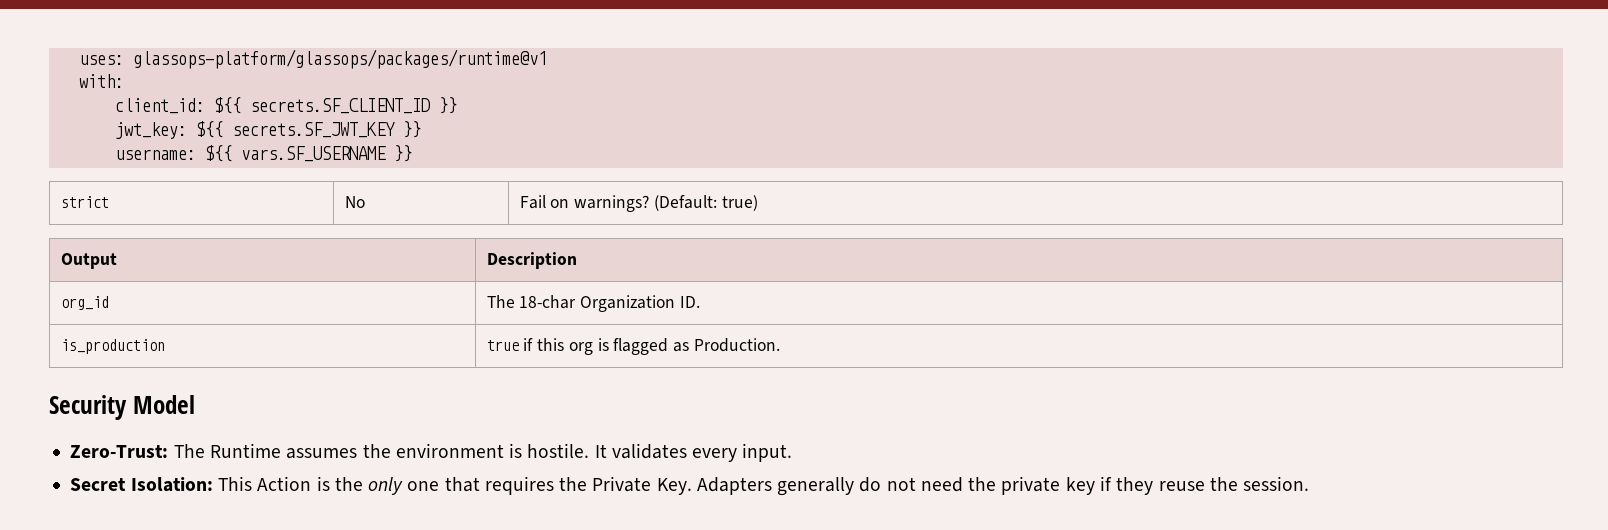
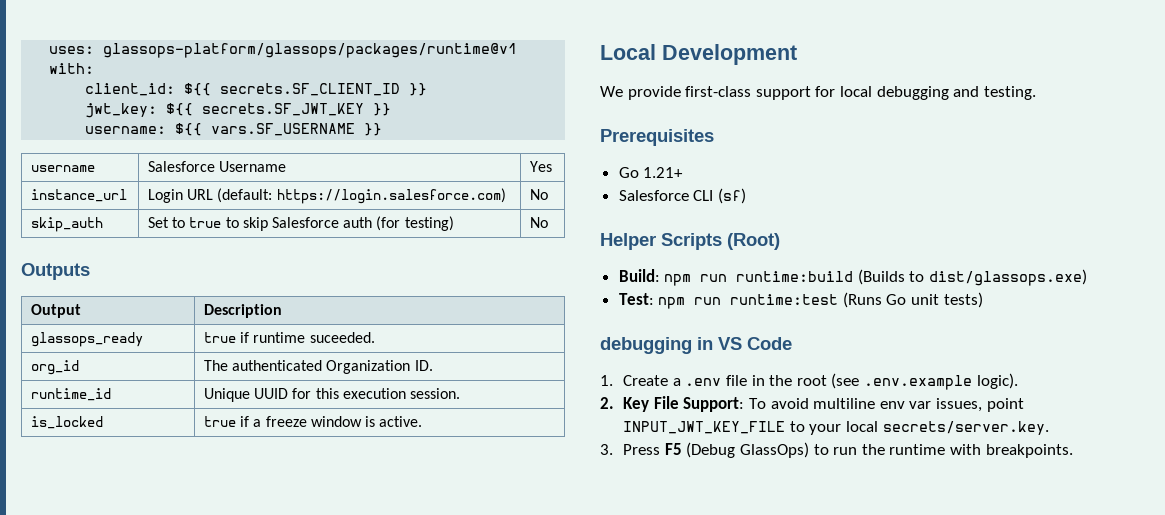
[60,196,109,208] [344,196,365,208] [519,195,758,212] [60,253,117,269] [486,252,577,269] strict | No | Fail on warnings? (Default: true) // Output | Description -> [31,165,96,172] [148,161,287,172] [530,161,553,172] [31,189,128,202] [148,188,506,204] [530,189,549,200] [31,217,104,232] [148,216,454,231] [530,217,549,228] [21,263,90,280] [31,304,82,318] [204,304,283,318] [31,332,144,347] [204,332,375,343] username | Salesforce Username | Yes // instance_url | Login URL (default: https://login.salesforce.com) | No // skip_auth | Set to true to skip Salesforce auth (for testing) | No // Outputs // Output | Description // glassops_ready | true if runtime suceeded.
[519,295,577,309] 18-char -> [232,360,323,371] authenticated
[60,339,165,354] [486,338,780,355] [49,395,195,420] [70,443,793,462] [70,476,1310,496] is_production | true if this org is flagged as Production. // Security Model // Zero-Trust: The Runtime assumes the environment is hostile. It validates every input. // Secret Isolation: This Action is the only one that requires the Private Key. Adapters generally do not need the private key if they reuse the session. -> [31,388,112,401] [204,388,461,402] [31,416,104,429] [204,416,423,427] [600,44,797,65] [600,86,1036,100] [600,129,714,146] [618,167,684,178] [618,188,746,204] [600,233,780,250] [618,269,1088,286] [618,292,983,309] [600,337,792,354] [600,373,1018,390] [600,396,1024,412] [623,421,1049,435] [600,442,1073,458] runtime_id | Unique UUID for this execution session. // is_locked | true if a freeze window is active. // Local Development // We provide first-class support for local debugging and testing. // Prerequisites // Go 1.21+ // Salesforce CLI (sf) // Helper Scripts (Root) // Build: npm run runtime:build (Builds to dist/glassops.exe) // Test: npm run runtime:test (Runs Go unit tests) // debugging in VS Code // 1. Create a .env file in the root (see .env.example logic). // 2. Key File Support: To avoid multiline env var issues, point INPUT_JWT_KEY_FILE to your local secrets/server.key. // 3. Press F5 (Debug GlassOps) to run the runtime with breakpoints.

